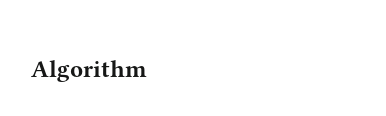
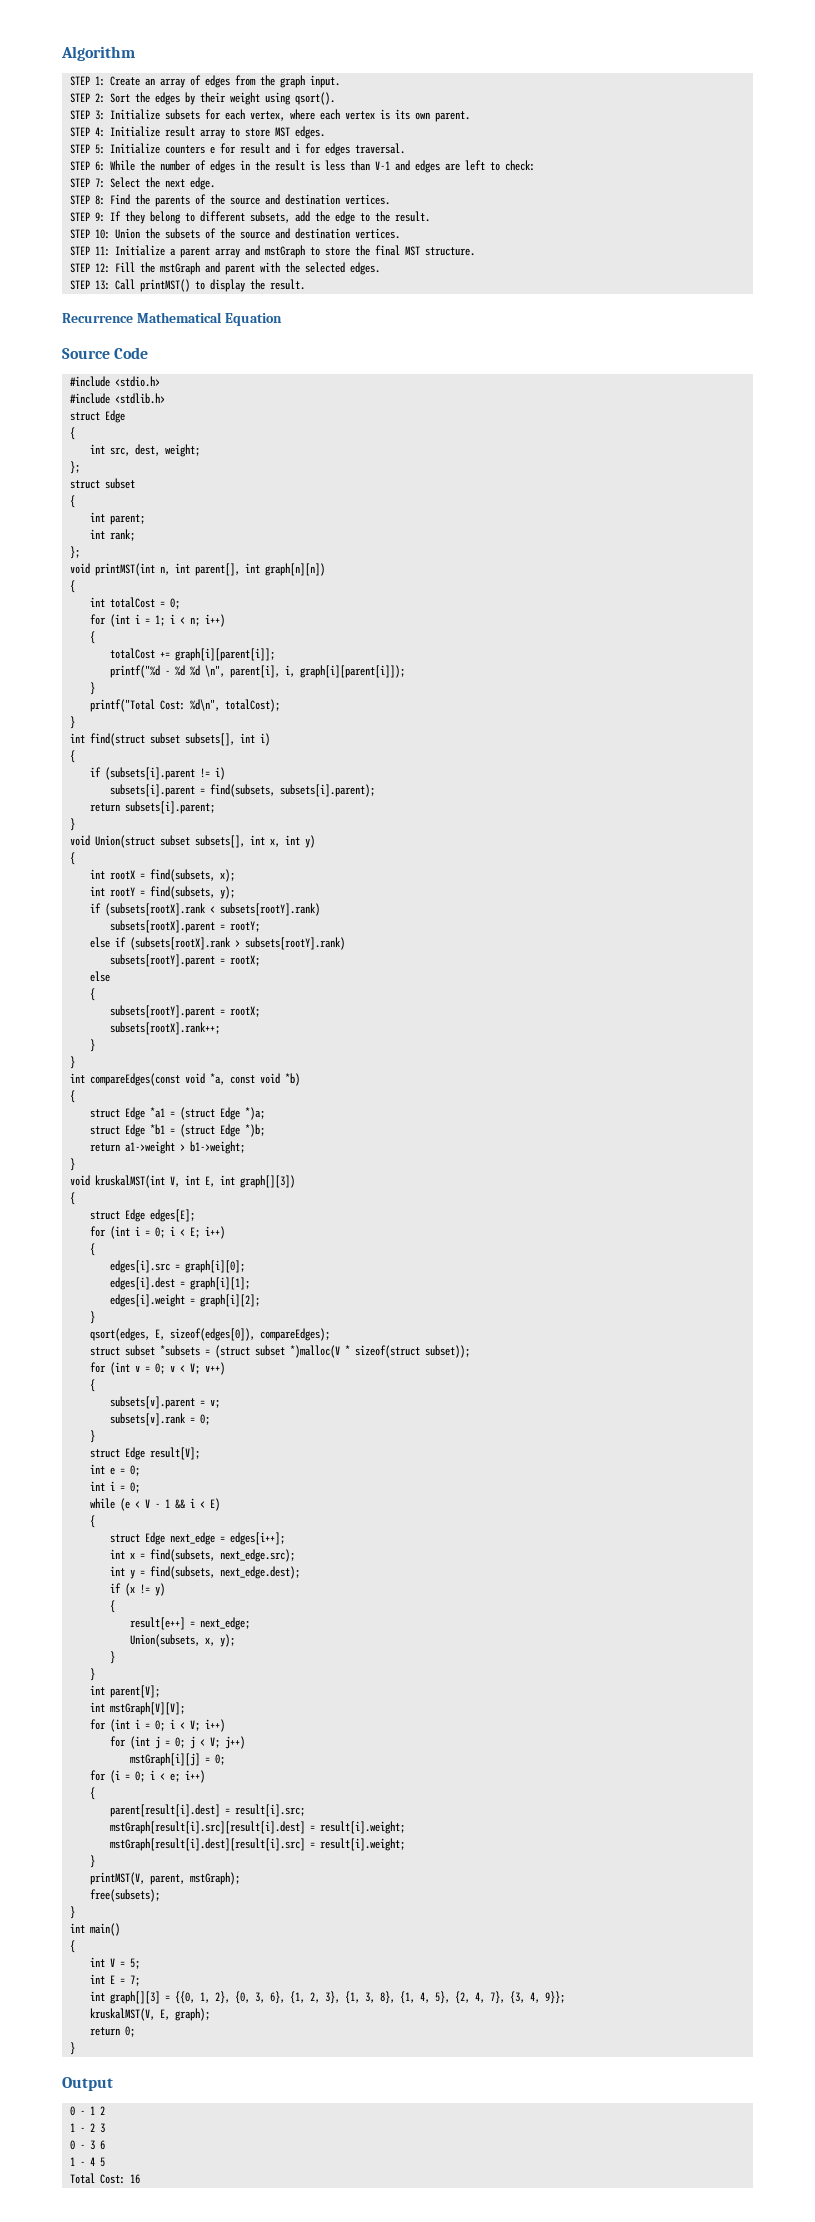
(147, 71) none -> [69,75,340,88] [69,92,335,105] [69,109,470,122] [69,126,325,139] [69,143,405,156] [69,160,535,173] [69,177,215,190] [69,194,390,207] [69,211,430,224] [69,228,400,239] [69,245,475,258] [69,262,380,275] [69,279,305,292] [62,312,282,326] [62,347,149,359] [69,376,160,387] [69,393,165,404] [69,410,125,423] [69,427,75,440] [89,444,200,457] [69,461,80,474] [69,478,135,489] [69,495,75,508] [89,512,145,525] [89,529,135,541] [69,546,80,559] [69,563,325,576] [69,580,75,593] [89,597,180,609] [89,614,225,627] [89,631,95,644] [109,648,275,661] [109,665,405,678] [89,682,95,695] [89,699,280,712] [69,716,75,729] [69,733,270,746] [69,750,75,763] [89,767,225,780] [109,784,375,797] [89,801,215,814] [69,818,75,831] [69,835,315,848] [69,852,75,865] [89,869,235,882] [89,886,235,899] [89,903,320,916] [109,920,260,933] [89,937,345,950] [109,954,260,967] [89,971,110,982] [89,988,95,1001] [109,1005,260,1018] [109,1022,220,1035] [89,1039,95,1052] [69,1056,75,1069] [69,1073,300,1086] [69,1090,75,1103] [89,1107,265,1120] [89,1124,265,1137] [89,1141,245,1154] [69,1158,75,1171] [69,1175,295,1188] [69,1192,75,1205] [89,1209,195,1222] [89,1226,225,1239] [89,1243,95,1256] [109,1260,245,1273] [109,1277,250,1290] [109,1294,260,1307] [89,1311,95,1324] [89,1328,330,1341] [89,1345,470,1358] [89,1362,225,1375] [89,1379,95,1392] [109,1396,220,1409] [109,1413,210,1426] [89,1430,95,1443] [89,1447,200,1460] [89,1464,140,1476] [89,1481,140,1493] [89,1498,220,1511] [89,1515,95,1528] [109,1532,285,1545] [109,1549,295,1562] [109,1566,300,1579] [109,1583,165,1596] [109,1600,115,1613] [129,1617,250,1630] [129,1634,235,1647] [109,1651,115,1664] [89,1668,95,1681] [89,1685,160,1698] [89,1702,185,1715] [89,1719,225,1732] [109,1736,245,1749] [129,1753,225,1766] [89,1770,205,1783] [89,1787,95,1800] [109,1804,305,1817] [109,1821,405,1834] [109,1838,405,1851] [89,1855,95,1868] [89,1872,240,1885] [89,1889,160,1902] [69,1906,75,1919] [69,1923,120,1936] [69,1940,75,1953] [89,1957,140,1969] [89,1974,140,1986] [89,1991,565,2004] [89,2008,210,2021] [89,2026,135,2037] [69,2042,75,2055] [62,2077,113,2091] [69,2106,105,2116] [69,2123,105,2133] [69,2140,105,2150] [69,2157,105,2167] [69,2173,140,2184] // STEP 1: Create an array of edges from the graph input. // STEP 2: Sort the edges by their weight using qsort(). // STEP 3: Initialize subsets for each vertex, where each vertex is its own parent. // STEP 4: Initialize result array to store MST edges. // STEP 5: Initialize counters e for result and i for edges traversal. // STEP 6: While the number of edges in the result is less than V-1 and edges are left to check: // STEP 7: Select the next edge. // STEP 8: Find the parents of the source and destination vertices. // STEP 9: If they belong to different subsets, add the edge to the result. // STEP 10: Union the subsets of the source and destination vertices. // STEP 11: Initialize a parent array and mstGraph to store the final MST structure. // STEP 12: Fill the mstGraph and parent with the selected edges. // STEP 13: Call printMST() to display the result. // Recurrence Mathematical Equation // Source Code // #include <stdio.h> // #include <stdlib.h> // struct Edge // { // int src, dest, weight; // }; // struct subset // { // int parent; // int rank; // }; // void printMST(int n, int parent[], int graph[n][n]) // { // int totalCost = 0; // for (int i = 1; i < n; i++) // { // totalCost += graph[i][parent[i]]; // printf("%d - %d %d \n", parent[i], i, graph[i][parent[i]]); // } // printf("Total Cost: %d\n", totalCost); // } // int find(struct subset subsets[], int i) // { // if (subsets[i].parent != i) // subsets[i].parent = find(subsets, subsets[i].parent); // return subsets[i].parent; // } // void Union(struct subset subsets[], int x, int y) // { // int rootX = find(subsets, x); // int rootY = find(subsets, y); // if (subsets[rootX].rank < subsets[rootY].rank) // subsets[rootX].parent = rootY; // else if (subsets[rootX].rank > subsets[rootY].rank) // subsets[rootY].parent = rootX; // else // { // subsets[rootY].parent = rootX; // subsets[rootX].rank++; // } // } // int compareEdges(const void *a, const void *b) // { // struct Edge *a1 = (struct Edge *)a; // struct Edge *b1 = (struct Edge *)b; // return a1->weight > b1->weight; // } // void kruskalMST(int V, int E, int graph[][3]) // { // struct Edge edges[E]; // for (int i = 0; i < E; i++) // { // edges[i].src = graph[i][0]; // edges[i].dest = graph[i][1]; // edges[i].weight = graph[i][2]; // } // qsort(edges, E, sizeof(edges[0]), compareEdges); // struct subset *subsets = (struct subset *)malloc(V * sizeof(struct subset)); // for (int v = 0; v < V; v++) // { // subsets[v].parent = v; // subsets[v].rank = 0; // } // struct Edge result[V]; // int e = 0; // int i = 0; // while (e < V - 1 && i < E) // { // struct Edge next_edge = edges[i++]; // int x = find(subsets, next_edge.src); // int y = find(subsets, next_edge.dest); // if (x != y) // { // result[e++] = next_edge; // Union(subsets, x, y); // } // } // int parent[V]; // int mstGraph[V][V]; // for (int i = 0; i < V; i++) // for (int j = 0; j < V; j++) // mstGraph[i][j] = 0; // for (i = 0; i < e; i++) // { // parent[result[i].dest] = result[i].src; // mstGraph[result[i].src][result[i].dest] = result[i].weight; // mstGraph[result[i].dest][result[i].src] = result[i].weight; // } // printMST(V, parent, mstGraph); // free(subsets); // } // int main() // { // int V = 5; // int E = 7; // int graph[][3] = {{0, 1, 2}, {0, 3, 6}, {1, 2, 3}, {1, 3, 8}, {1, 4, 5}, {2, 4, 7}, {3, 4, 9}}; // kruskalMST(V, E, graph); // return 0; // } // Output // 0 - 1 2 // 1 - 2 3 // 0 - 3 6 // 1 - 4 5 // Total Cost: 16

